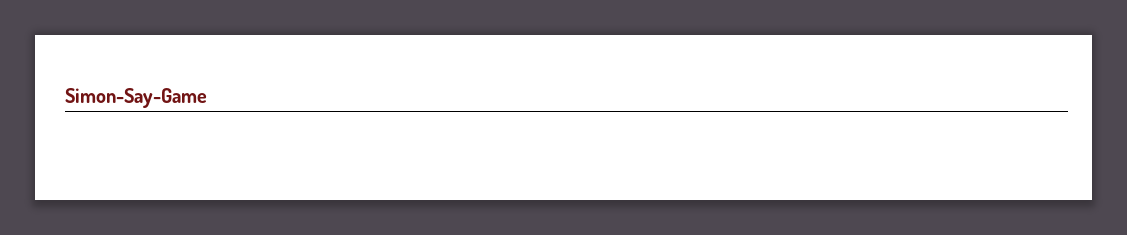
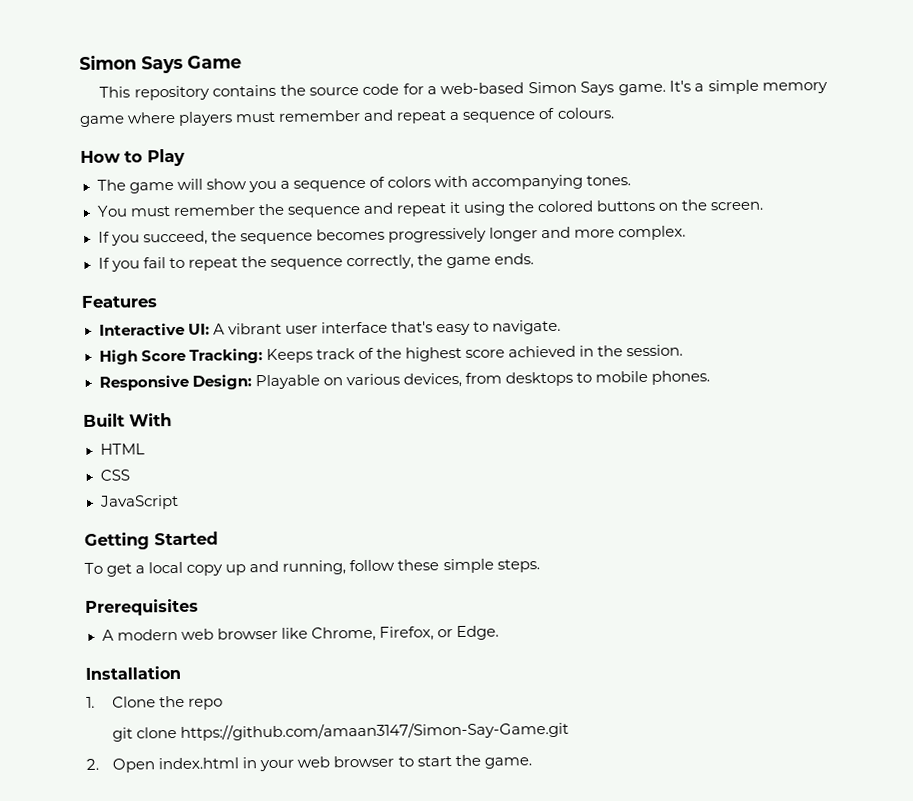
[65,88,207,108] Simon-Say-Game -> [79,54,242,74] [99,79,828,101] [79,107,615,127] [80,148,185,167] [96,174,632,194] [96,199,764,218] [97,225,686,246] [97,253,534,272] [81,295,157,308] [98,319,561,336] [98,344,684,365] [98,370,710,391] [83,413,172,427] [99,443,145,455] [99,469,130,481] [98,494,179,510] [84,531,218,550] [84,558,540,577] [85,598,199,616] [101,625,499,642] [85,665,181,680] [86,695,224,710] [112,720,570,742] [86,754,532,773] Simon Says Game // This repository contains the source code for a web-based Simon Says game. It's a simple memory game where players must remember and repeat a sequence of colours. // How to Play // The game will show you a sequence of colors with accompanying tones. // You must remember the sequence and repeat it using the colored buttons on the screen. // If you succeed, the sequence becomes progressively longer and more complex. // If you fail to repeat the sequence correctly, the game ends. // Features // Interactive UI: A vibrant user interface that's easy to navigate. // High Score Tracking: Keeps track of the highest score achieved in the session. // Responsive Design: Playable on various devices, from desktops to mobile phones. // Built With // HTML // CSS // JavaScript // Getting Started // To get a local copy up and running, follow these simple steps. // Prerequisites // A modern web browser like Chrome, Firefox, or Edge. // Installation // 1. Clone the repo // git clone https://github.com/amaan3147/Simon-Say-Game.git // 2. Open index.html in your web browser to start the game.

